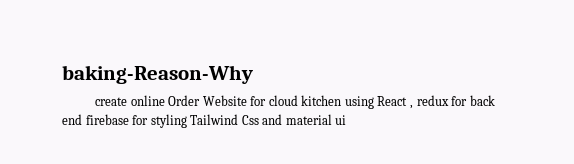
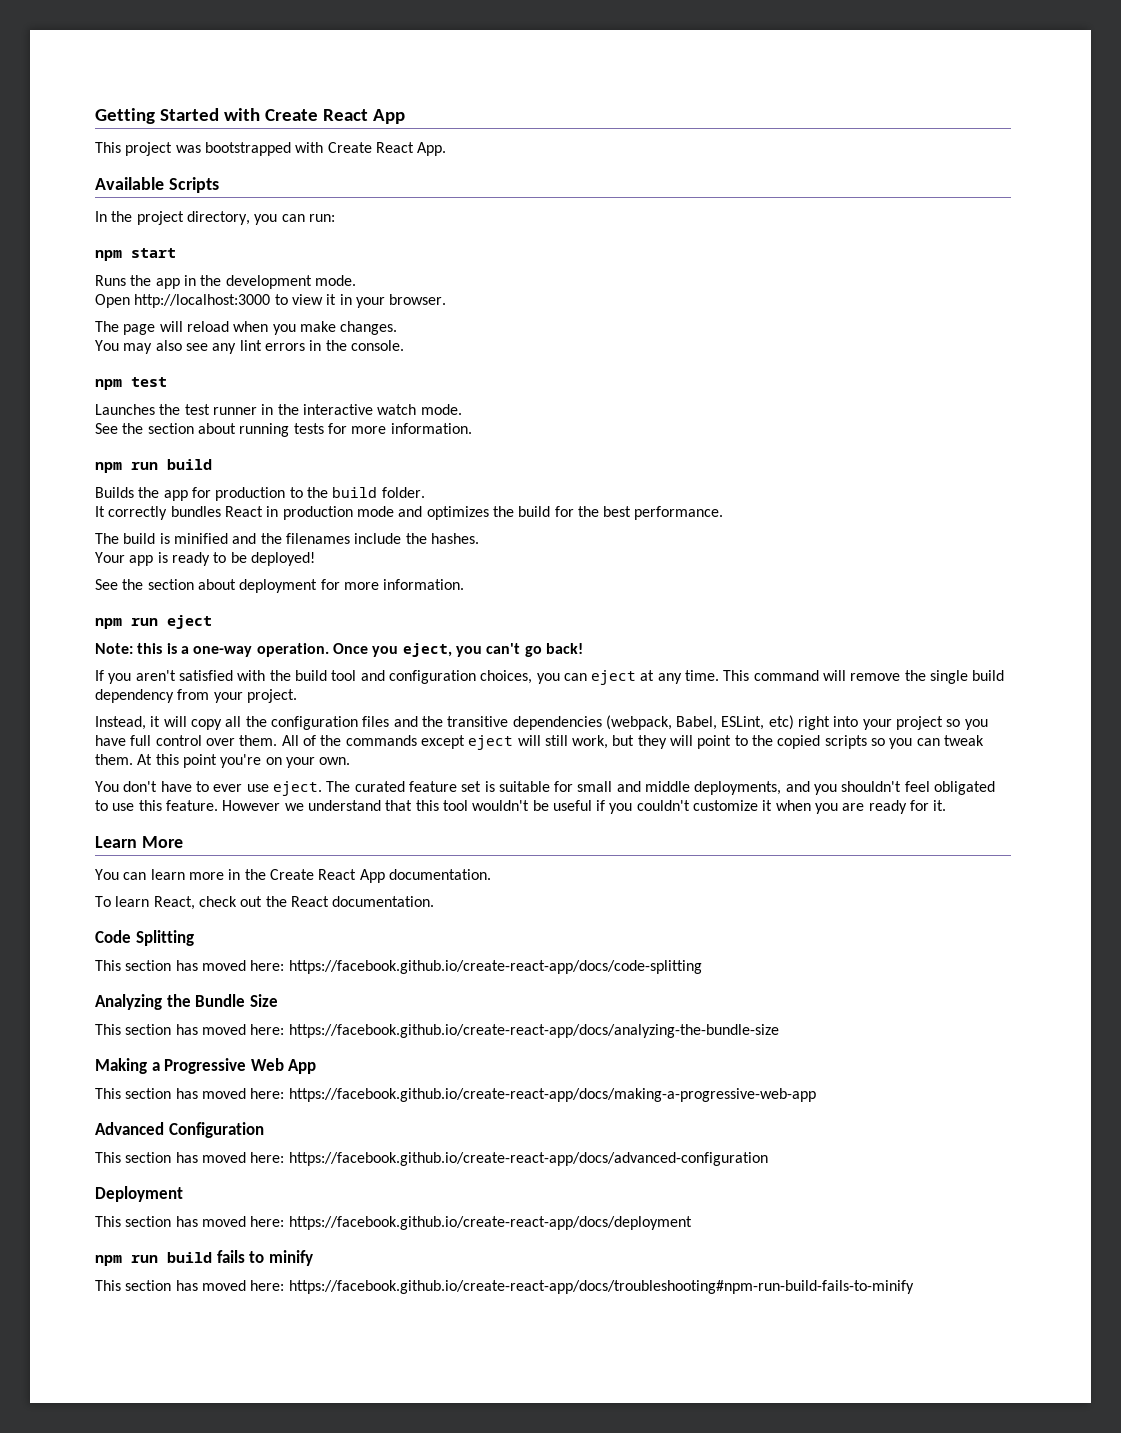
[62,65,253,84] [95,95,495,109] [62,114,347,128] baking-Reason-Why // create online Order Website for cloud kitchen using React , redux for back end firebase for styling Tailwind Css and material ui -> [95,108,405,124] [95,142,447,156] [95,177,219,193] [95,211,335,225] [95,248,176,261] [95,275,356,289] [95,294,447,308] [95,321,398,335] [95,340,404,354] [95,377,167,390] [95,404,462,415] [95,423,472,437] [95,459,212,473] [95,487,425,501] [95,506,724,520] [95,533,479,544] [95,552,315,566] [95,579,465,593] [95,615,212,629] [95,643,583,657] [95,670,1005,685] [95,689,297,703] [95,715,988,730] [95,735,985,750] [95,754,351,768] [95,781,996,796] [95,800,947,814] [95,836,183,848] [95,869,491,883] [95,896,435,910] [95,930,194,946] [95,960,702,974] [95,994,278,1010] [95,1024,779,1038] [95,1058,317,1074] [95,1088,816,1102] [95,1122,264,1138] [95,1152,768,1166] [95,1186,183,1202] [95,1216,692,1230] [95,1250,313,1266] [95,1280,914,1294] Getting Started with Create React App // This project was bootstrapped with Create React App. // Available Scripts // In the project directory, you can run: // npm start // Runs the app in the development mode. // Open http://localhost:3000 to view it in your browser. // The page will reload when you make changes. // You may also see any lint errors in the console. // npm test // Launches the test runner in the interactive watch mode. // See the section about running tests for more information. // npm run build // Builds the app for production to the build folder. // It correctly bundles React in production mode and optimizes the build for the best performance. // The build is minified and the filenames include the hashes. // Your app is ready to be deployed! // See the section about deployment for more information. // npm run eject // Note: this is a one-way operation. Once you eject, you can't go back! // If you aren't satisfied with the build tool and configuration choices, you can eject at any time. This command will remove the single build dependency from your project. // Instead, it will copy all the configuration files and the transitive dependencies (webpack, Babel, ESLint, etc) right into your project so you have full control over them. All of the commands except eject will still work, but they will point to the copied scripts so you can tweak them. At this point you're on your own. // You don't have to ever use eject. The curated feature set is suitable for small and middle deployments, and you shouldn't feel obligated to use this feature. However we understand that this tool wouldn't be useful if you couldn't customize it when you are ready for it. // Learn More // You can learn more in the Create React App documentation. // To learn React, check out the React documentation. // Code Splitting // This section has moved here: https://facebook.github.io/create-react-app/docs/code-splitting // Analyzing the Bundle Size // This section has moved here: https://facebook.github.io/create-react-app/docs/analyzing-the-bundle-size // Making a Progressive Web App // This section has moved here: https://facebook.github.io/create-react-app/docs/making-a-progressive-web-app // Advanced Configuration // This section has moved here: https://facebook.github.io/create-react-app/docs/advanced-configuration // Deployment // This section has moved here: https://facebook.github.io/create-react-app/docs/deployment // npm run build fails to minify // This section has moved here: https://facebook.github.io/create-react-app/docs/troubleshooting#npm-run-build-fails-to-minify

